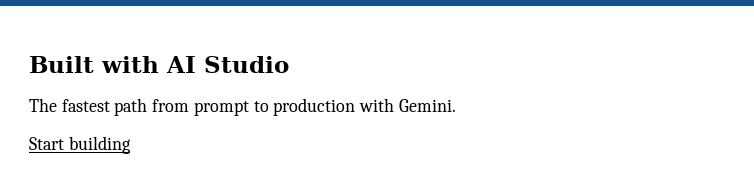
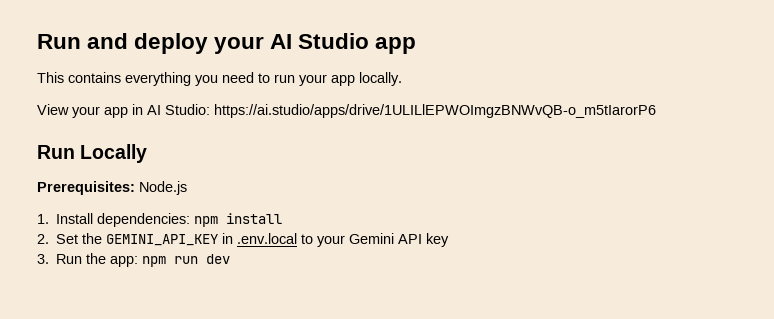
[29,56,289,73] [29,98,456,116] [29,136,131,154] Built with AI Studio // The fastest path from prompt to production with Gemini. // Start building -> [37,33,417,54] [37,72,402,86] [37,104,656,118] [37,144,148,163] [37,181,187,195] [37,213,283,227] [37,233,450,247] [37,253,231,267] Run and deploy your AI Studio app // This contains everything you need to run your app locally. // View your app in AI Studio: https://ai.studio/apps/drive/1ULILlEPWOImgzBNWvQB-o_m5tIarorP6 // Run Locally // Prerequisites: Node.js // 1. Install dependencies: npm install // 2. Set the GEMINI_API_KEY in .env.local to your Gemini API key // 3. Run the app: npm run dev

